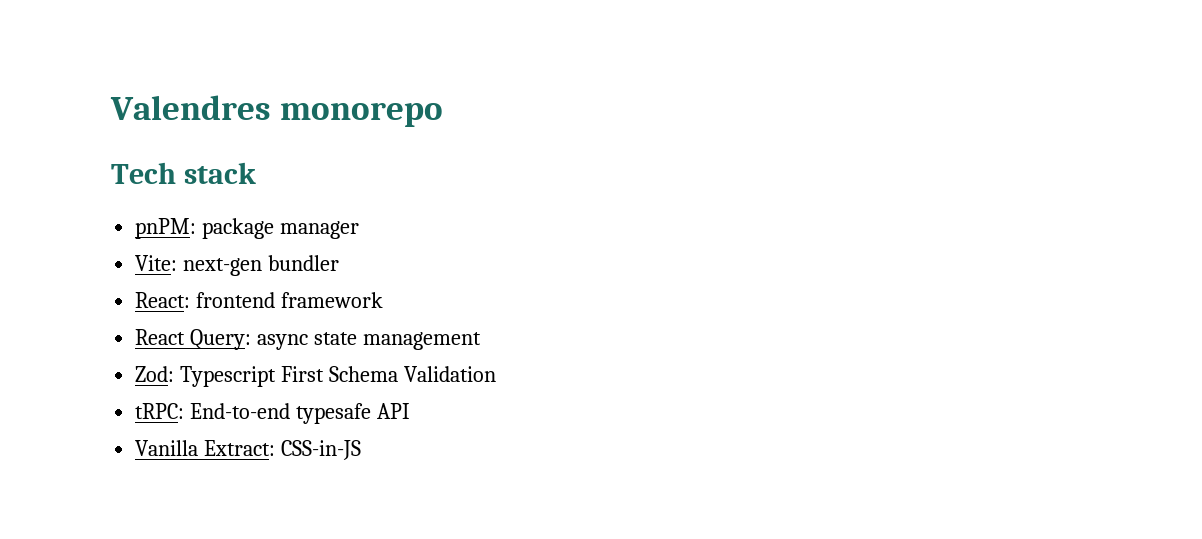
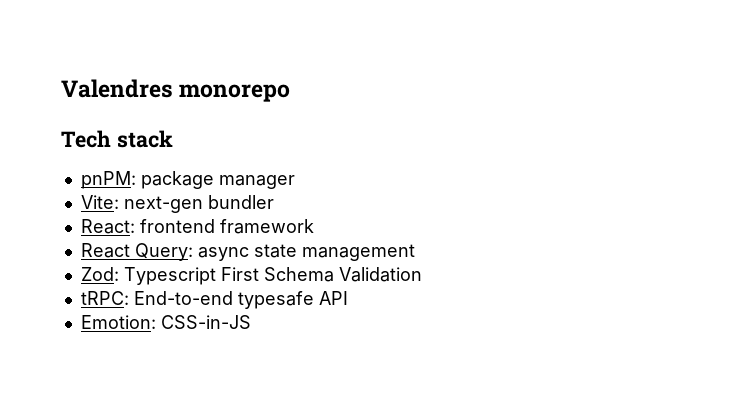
[135,440,276,456] Vanilla Extract: -> [80,315,156,329] Emotion:

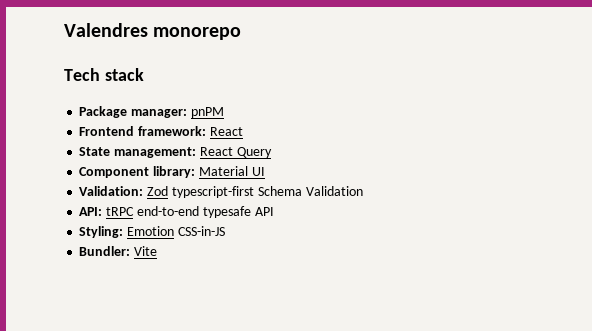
[80,171,295,189] [80,195,274,213] [80,219,314,234] [80,243,415,261] [80,267,259,285] pnPM: package manager // Vite: next-gen bundler // React: frontend framework // React Query: async state management // Zod: Typescript First -> [79,106,224,118] [79,126,243,136] [79,147,272,158] [79,166,265,178] [79,186,254,198] Package manager: pnPM // Frontend framework: React // State management: React Query // Component library: Material UI // Validation: Zod typescript-first
[80,291,233,305] tRPC: End-to-end -> [79,206,199,216] API: tRPC end-to-end
[80,315,156,329] Emotion: -> [79,226,175,238] Styling: Emotion
(251, 322) none -> [79,246,158,256] // Bundler: Vite

